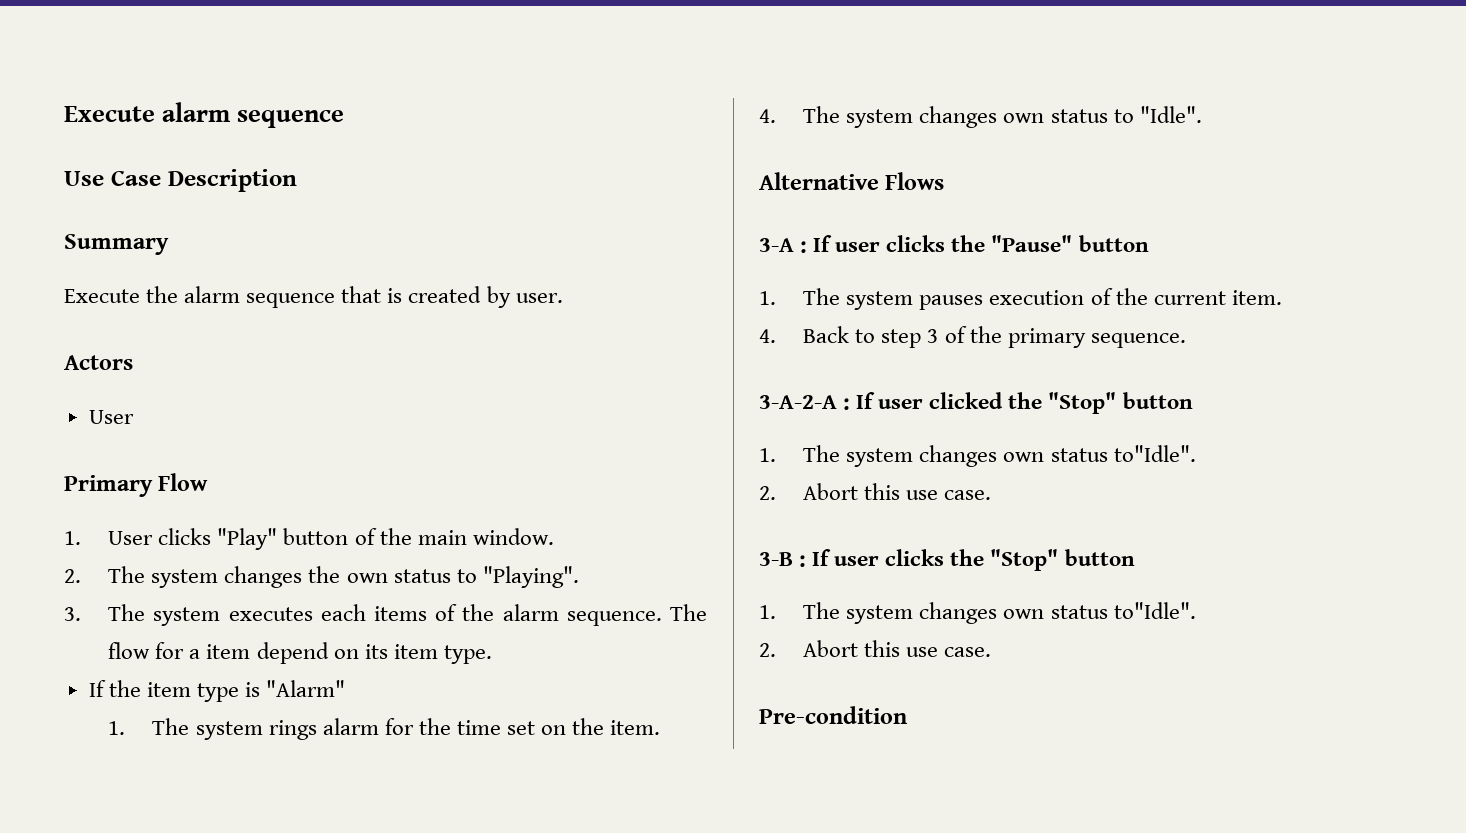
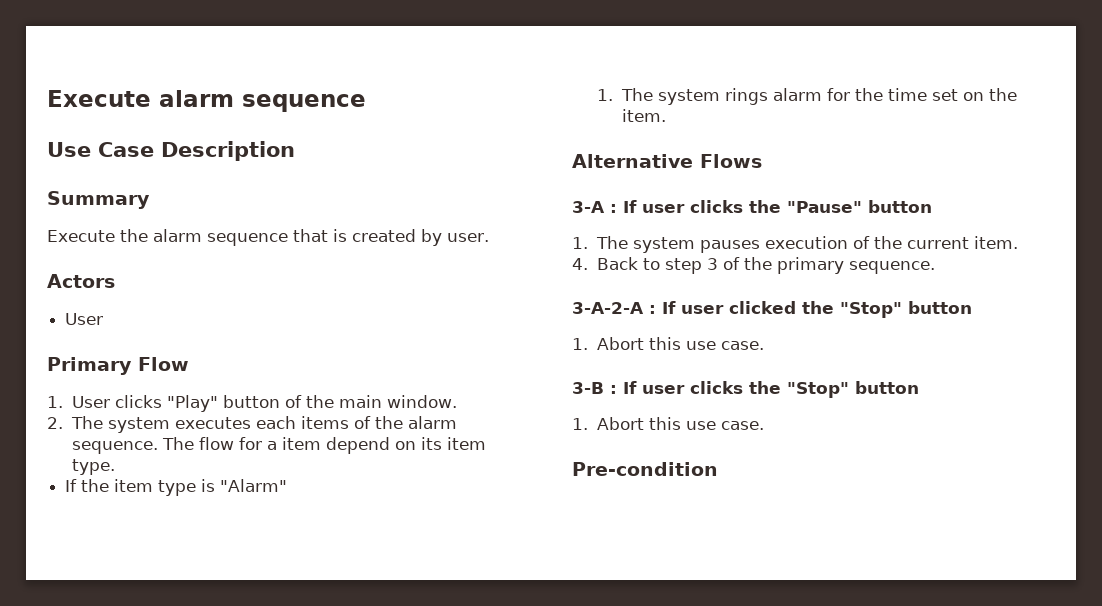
[224,566,579,588] [64,604,221,626] changes the own status to "Playing". // 3. The system -> (170, 425) none
[759,106,1202,128] // 4. The system changes own status to "Idle". -> (666, 115) none
[803,445,1196,467] [759,486,776,500] The system changes own status to"Idle". // 2. -> (588, 344) none
[803,602,1196,624] [759,643,776,657] The system changes own status to"Idle". // 2. -> (588, 424) none

